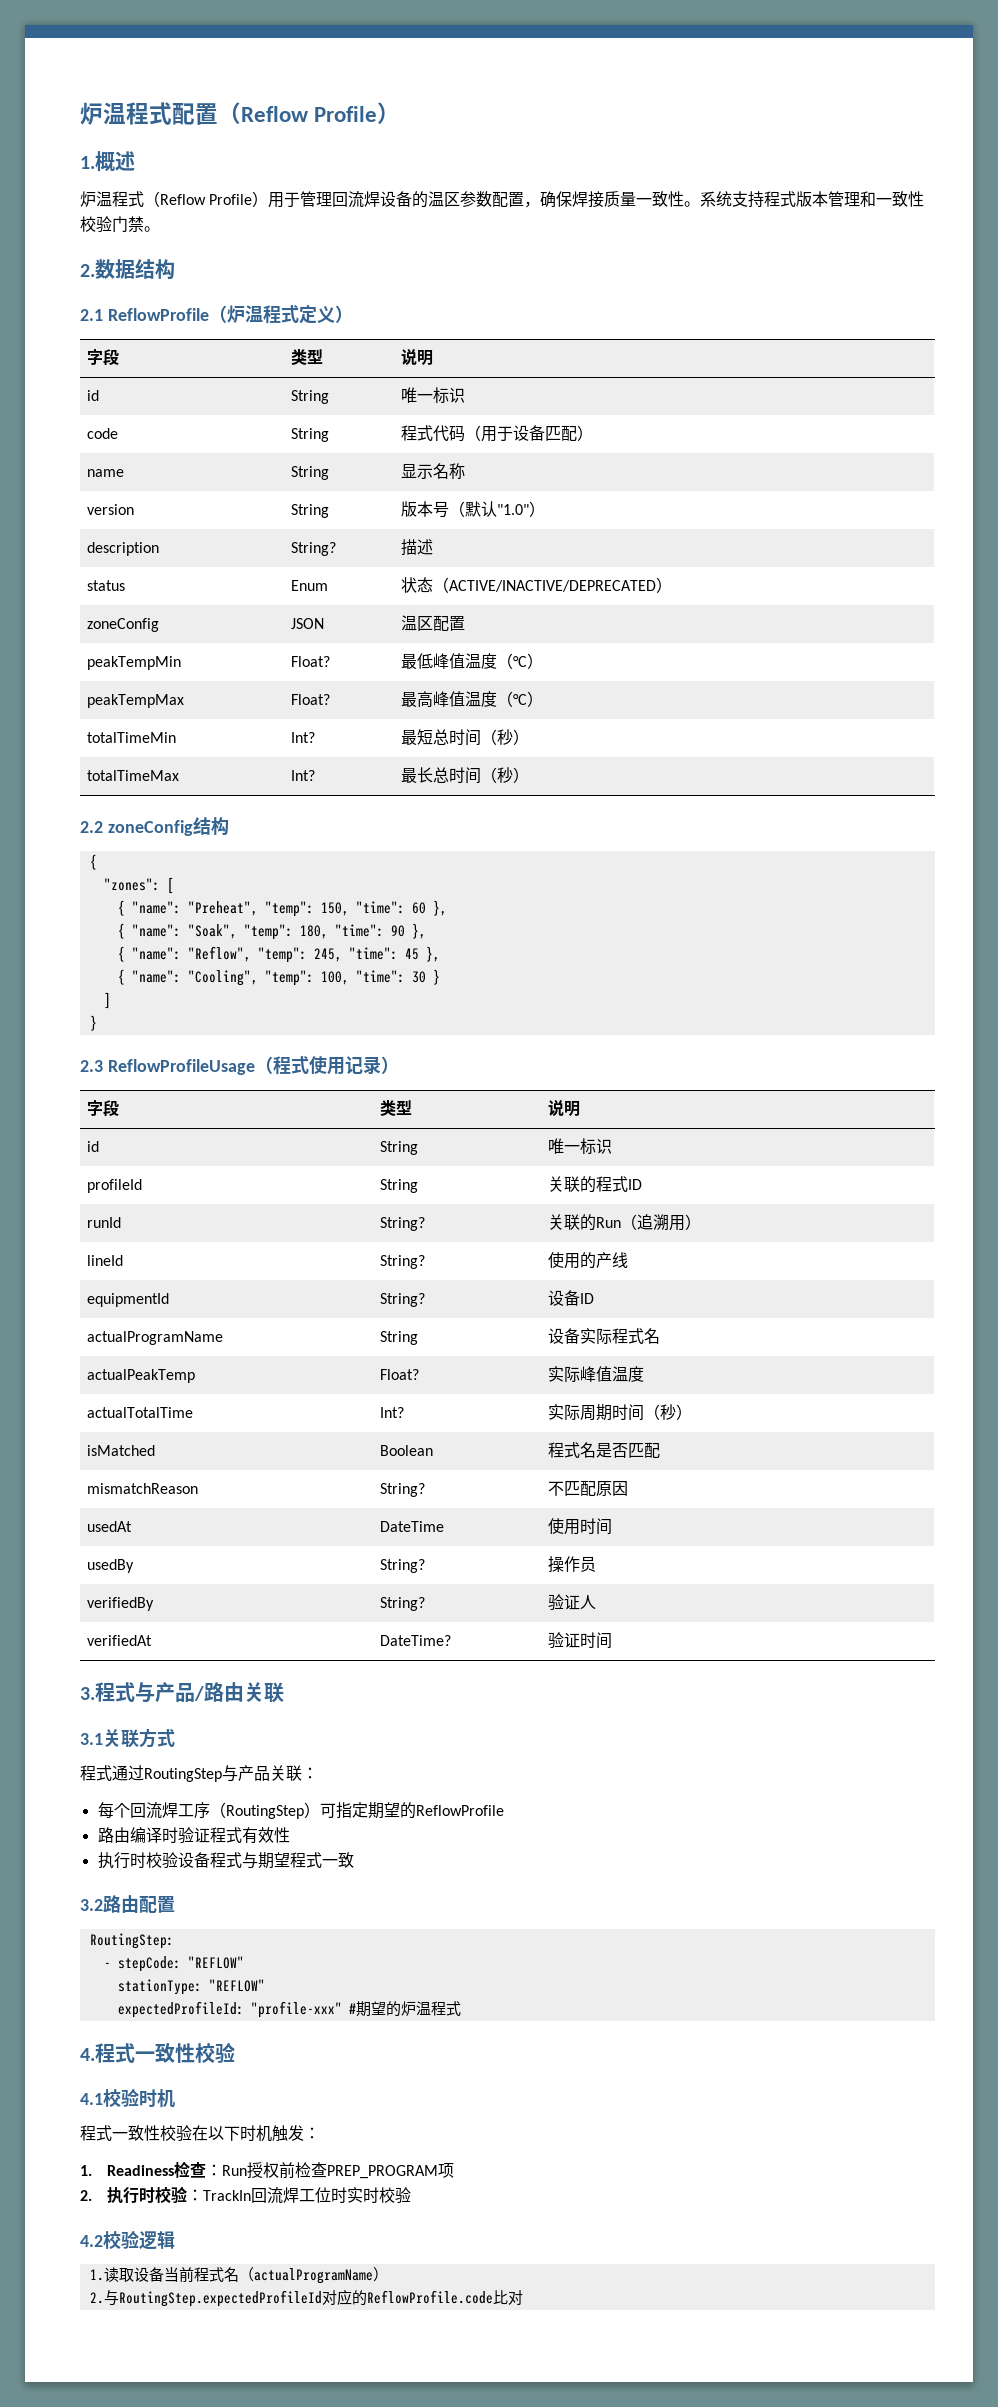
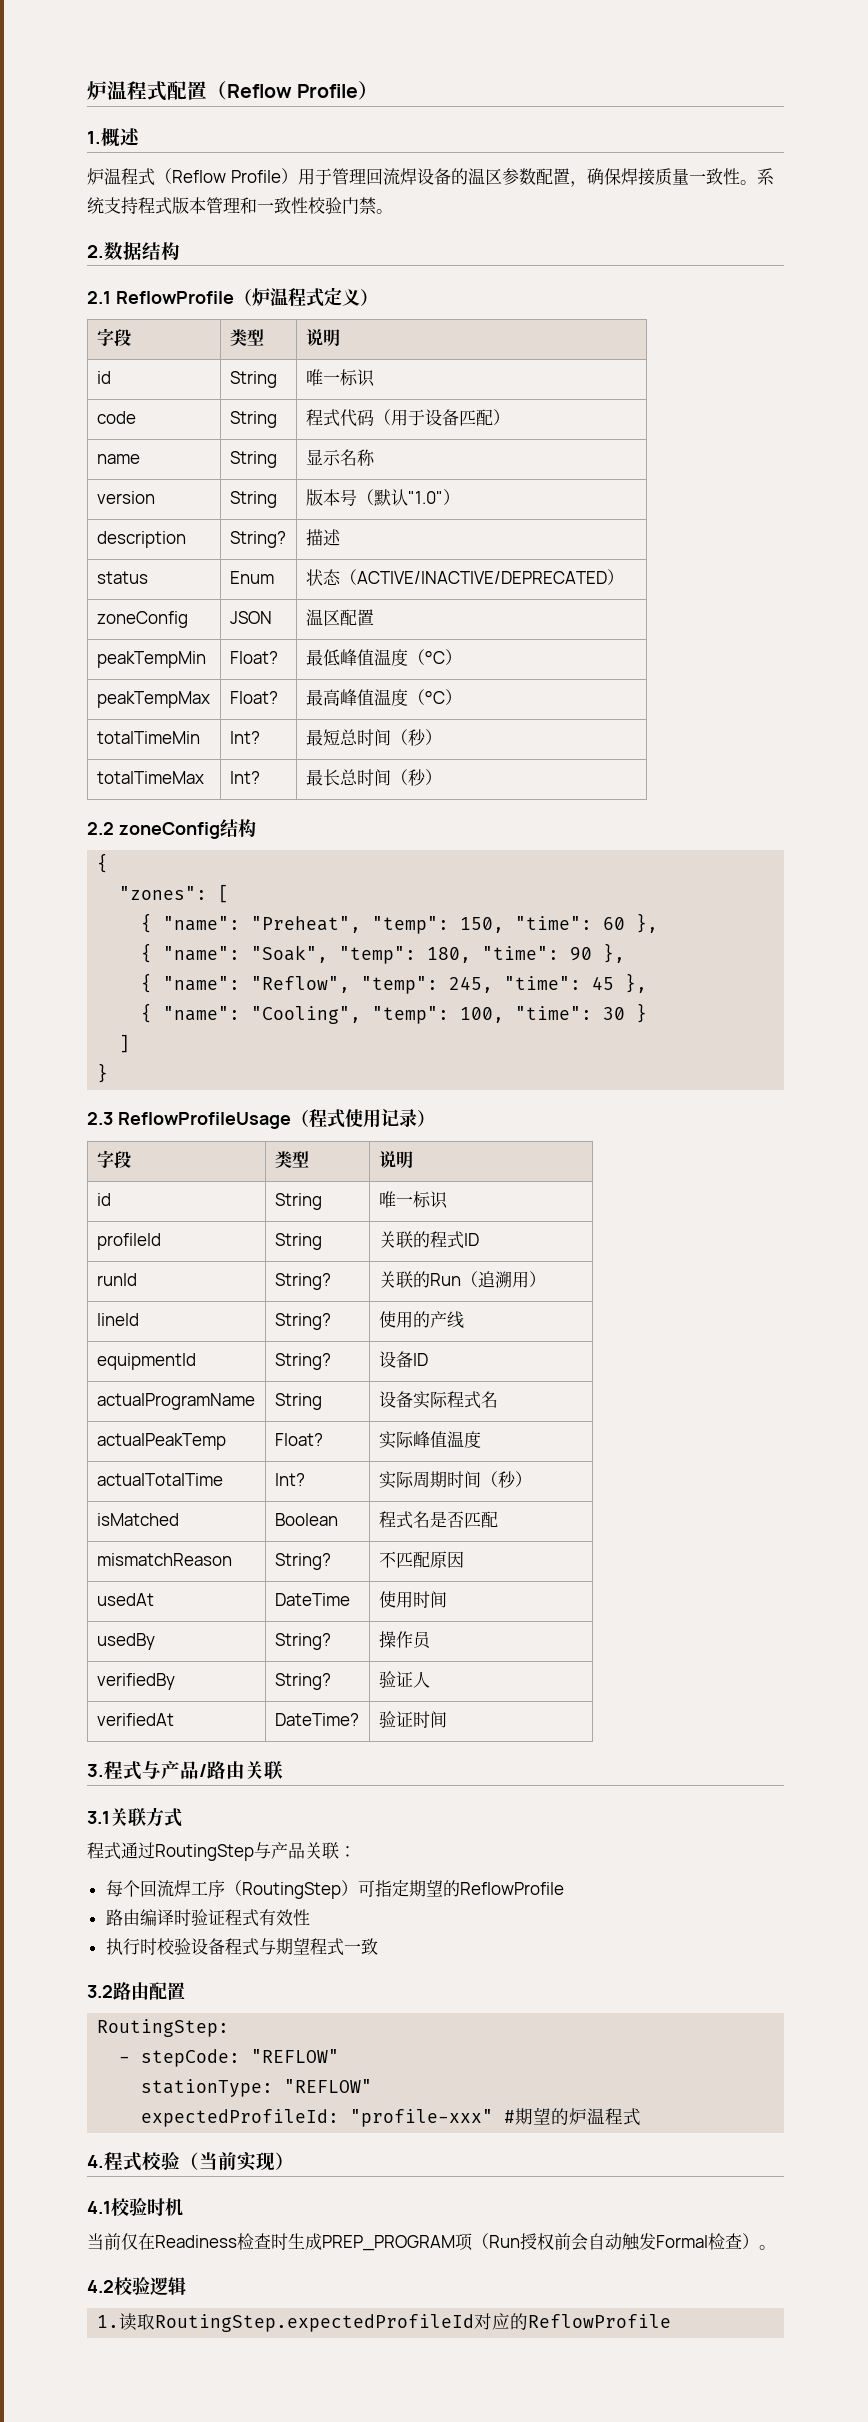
[135,2042,235,2063] 一致性校验 -> [142,2152,294,2171] 校验（当前实现）
[80,2125,320,2142] [80,2161,455,2179] [80,2186,412,2204] 程式一致性校验在以下时机触发： // 1. Readiness检查：Run授权前检查PREP_PROGRAM项 // 2.执行时校验：TrackIn回流焊工位时实时校验 -> [87,2233,776,2251] 当前仅在Readiness检查时生成PREP_PROGRAM项（Run授权前会自动触发Formal检查）。
[133,2267,388,2284] [89,2290,119,2306] 设备当前程式名（actualProgramName） // 2.与 -> (156, 2321) none
[366,2290,523,2305] ReflowProfile.code比对 -> [528,2314,672,2328] ReflowProfile

